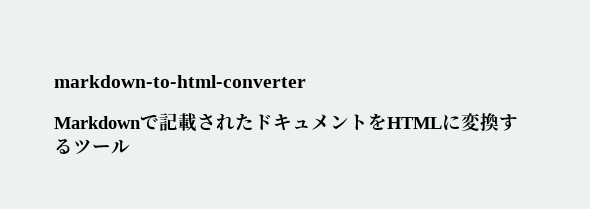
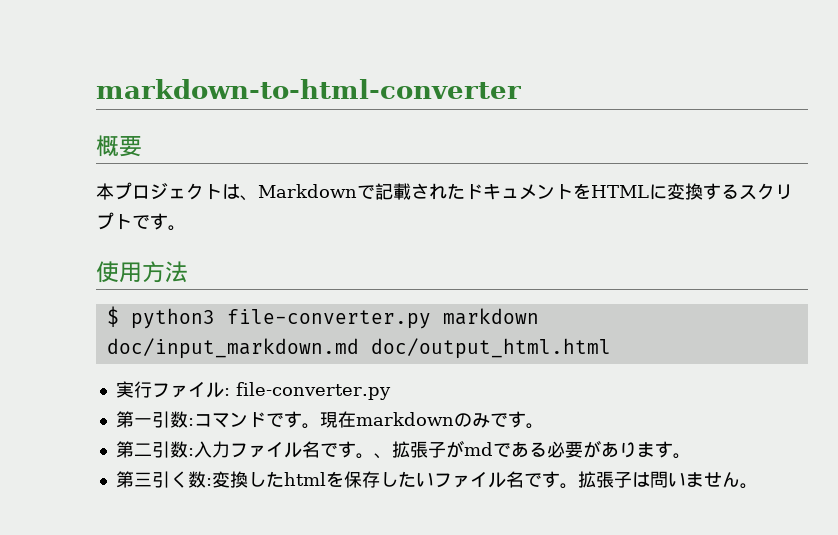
(306, 81) none -> [96,135,142,157] [96,182,258,201] 概要 // 本プロジェクトは、
[73,139,130,154] ツール -> [739,183,793,200] [96,212,186,231] [96,261,188,283] [106,306,539,329] [106,338,611,359] [115,381,391,400] [115,411,544,429] [115,440,691,459] [115,471,758,489] スクリプトです。 // 使用方法 // $ python3 file-converter.py markdown doc/input_markdown.md doc/output_html.html // 実行ファイル: file-converter.py // 第一引数:コマンドです。現在markdownのみです。 // 第二引数:入力ファイル名です。、拡張子がmdである必要があります。 // 第三引く数:変換したhtmlを保存したいファイル名です。拡張子は問いません。

